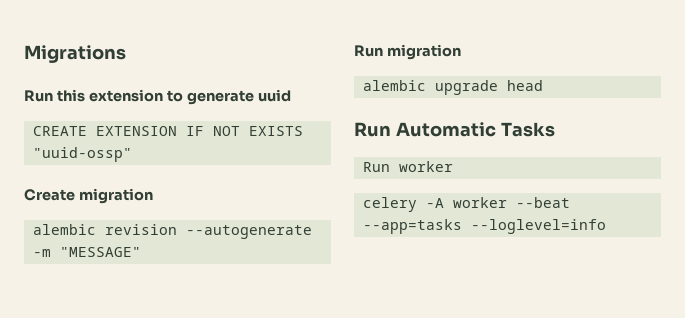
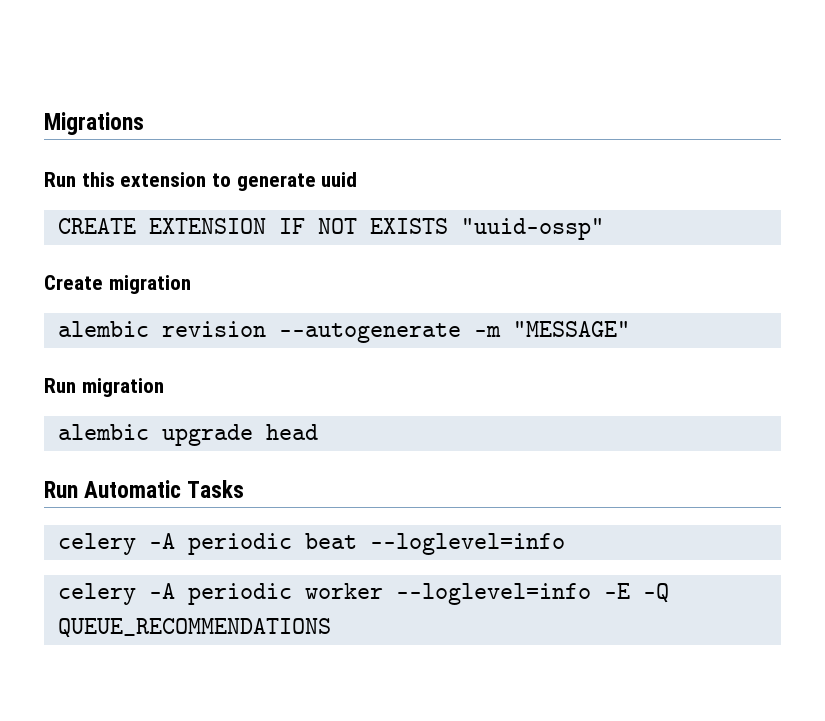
[362,161,453,172] [362,197,570,212] [362,219,606,234] Run worker // celery -A worker --beat --app=tasks --loglevel=info -> [57,533,565,555] [57,583,669,605] [57,618,331,638] celery -A periodic beat --loglevel=info // celery -A periodic worker --loglevel=info -E -Q QUEUE_RECOMMENDATIONS

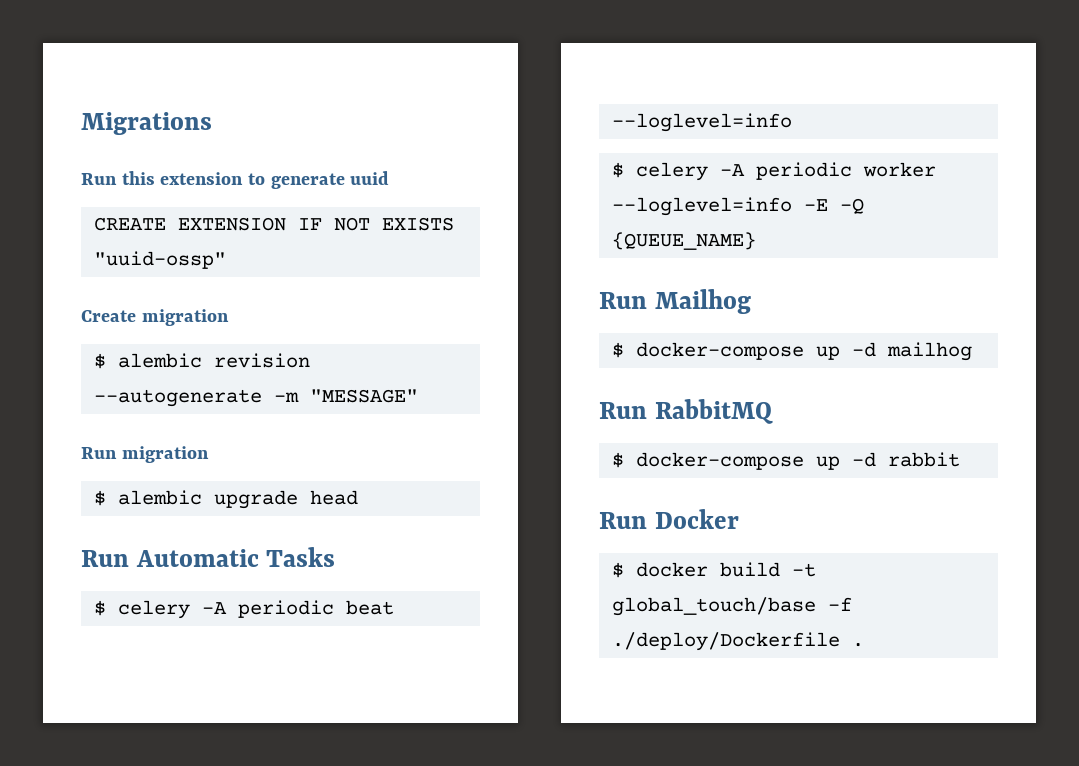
(191, 284) none -> [93,353,106,369] $
(164, 387) none -> [93,490,106,506] $
(245, 489) none -> [93,600,106,616] $
(565, 544) none -> [611,162,624,178] $
[57,618,331,638] QUEUE_RECOMMENDATIONS -> [611,232,756,250] [599,289,751,314] [611,342,972,361] [599,399,773,424] [611,452,960,470] [599,509,739,529] [611,562,816,578] [611,597,852,616] [611,632,864,651] {QUEUE_NAME} // Run Mailhog // $ docker-compose up -d mailhog // Run RabbitMQ // $ docker-compose up -d rabbit // Run Docker // $ docker build -t global_touch/base -f ./deploy/Dockerfile .

